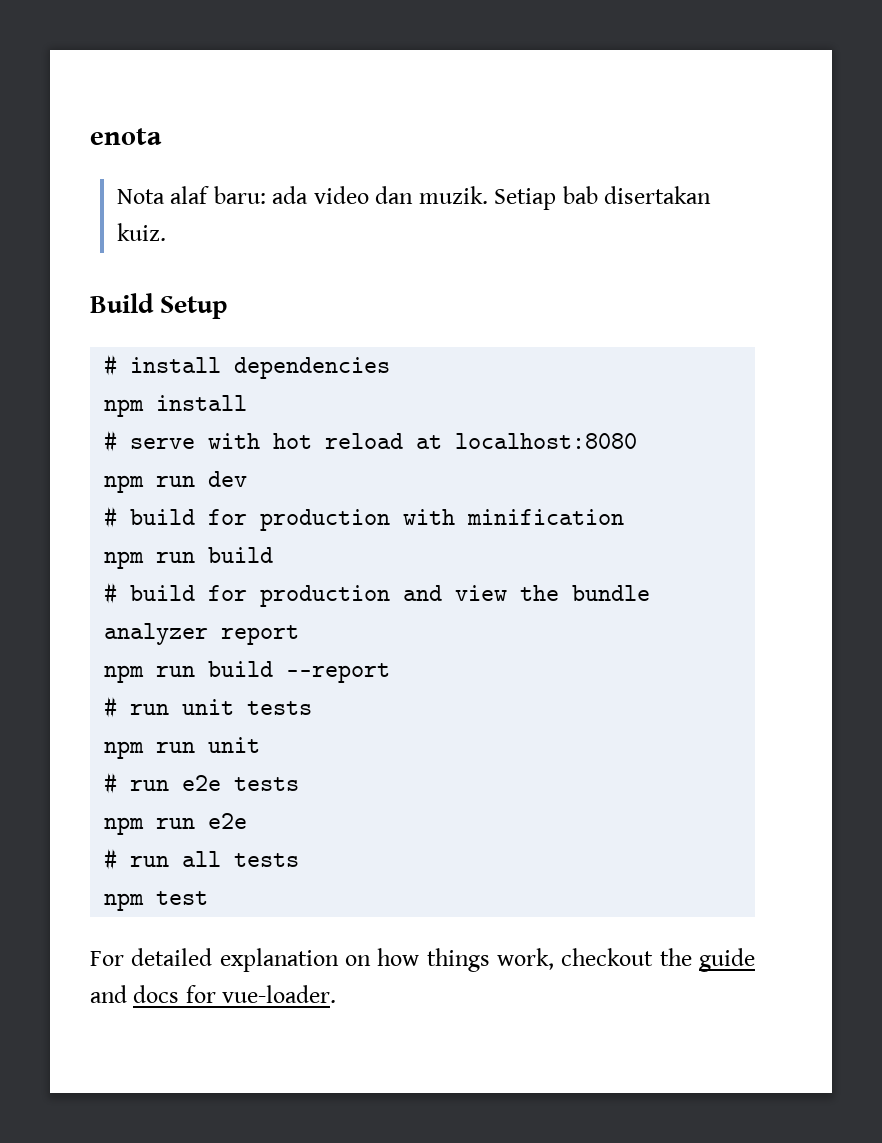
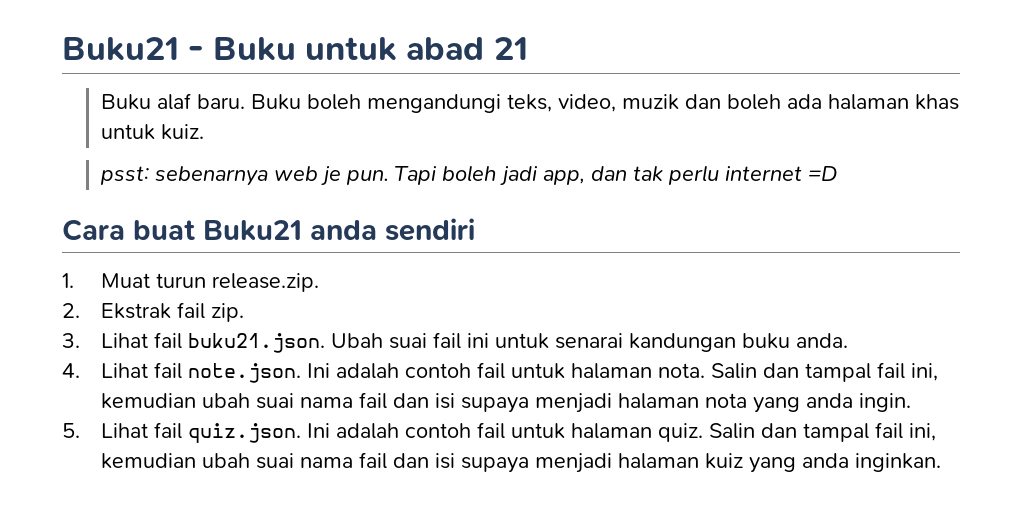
[90,128,162,145] [117,186,712,210] [117,223,167,241] [90,293,228,319] [104,354,391,379] [104,395,248,417] [104,430,638,452] [104,471,248,493] [104,506,625,531] [104,547,274,569] [104,582,651,607] [104,623,300,645] [104,661,391,683] [104,696,313,718] [104,737,261,759] [104,772,300,794] [104,813,248,835] [104,848,300,870] [104,891,209,911] [90,948,755,972] [90,985,337,1003] enota // Nota alaf baru: ada video dan muzik. Setiap bab disertakan kuiz. // Build Setup // # install dependencies // npm install // # serve with hot reload at localhost:8080 // npm run dev // # build for production with minification // npm run build // # build for production and view the bundle analyzer report // npm run build --report // # run unit tests // npm run unit // # run e2e tests // npm run e2e // # run all tests // npm test // For detailed explanation on how things work, checkout the guide and docs for vue-loader. -> [62,37,528,61] [101,93,960,113] [101,124,205,140] [100,165,838,186] [62,218,475,241] [62,273,320,292] [62,302,245,322] [62,332,849,353] [62,362,939,383] [101,392,912,413] [62,422,937,443] [101,452,942,473] Buku21 - Buku untuk abad 21 // Buku alaf baru. Buku boleh mengandungi teks, video, muzik dan boleh ada halaman khas untuk kuiz. // psst: sebenarnya web je pun. Tapi boleh jadi app, dan tak perlu internet =D // Cara buat Buku21 anda sendiri // 1. Muat turun release.zip. // 2. Ekstrak fail zip. // 3. Lihat fail buku21.json. Ubah suai fail ini untuk senarai kandungan buku anda. // 4. Lihat fail note.json. Ini adalah contoh fail untuk halaman nota. Salin dan tampal fail ini, kemudian ubah suai nama fail dan isi supaya menjadi halaman nota yang anda ingin. // 5. Lihat fail quiz.json. Ini adalah contoh fail untuk halaman quiz. Salin dan tampal fail ini, kemudian ubah suai nama fail dan isi supaya menjadi halaman kuiz yang anda inginkan.

